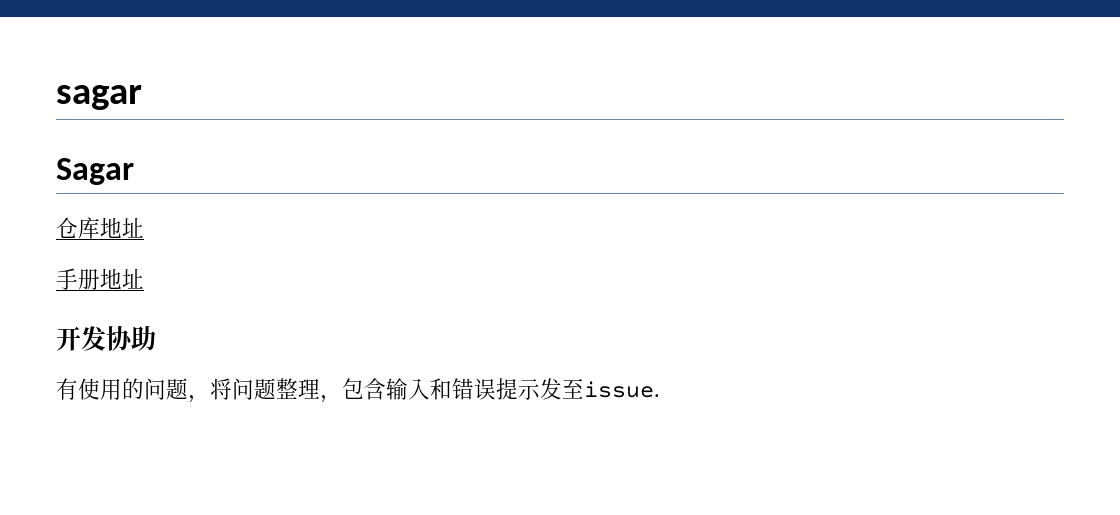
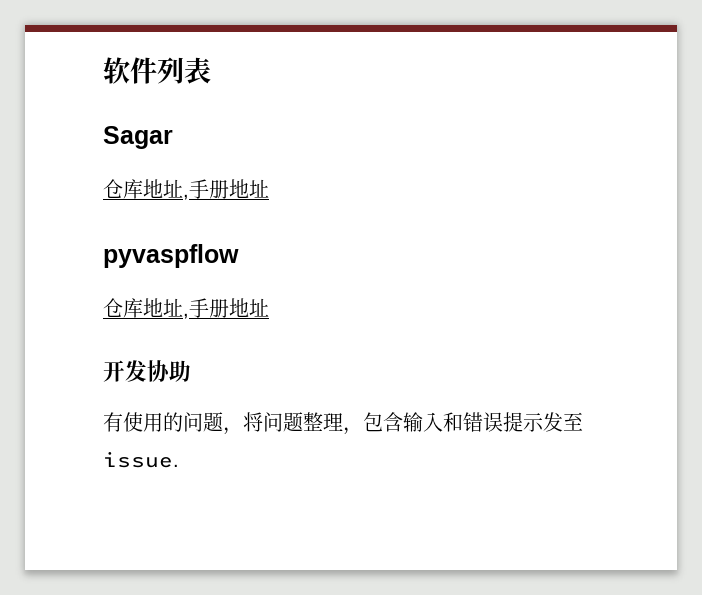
[56,85,142,110] sagar -> [103,57,211,84] 软件列表
(144, 227) // -> [183,179,269,200] [103,244,239,268] [103,298,189,319] ,手册地址 // pyvaspflow // 仓库地址,

